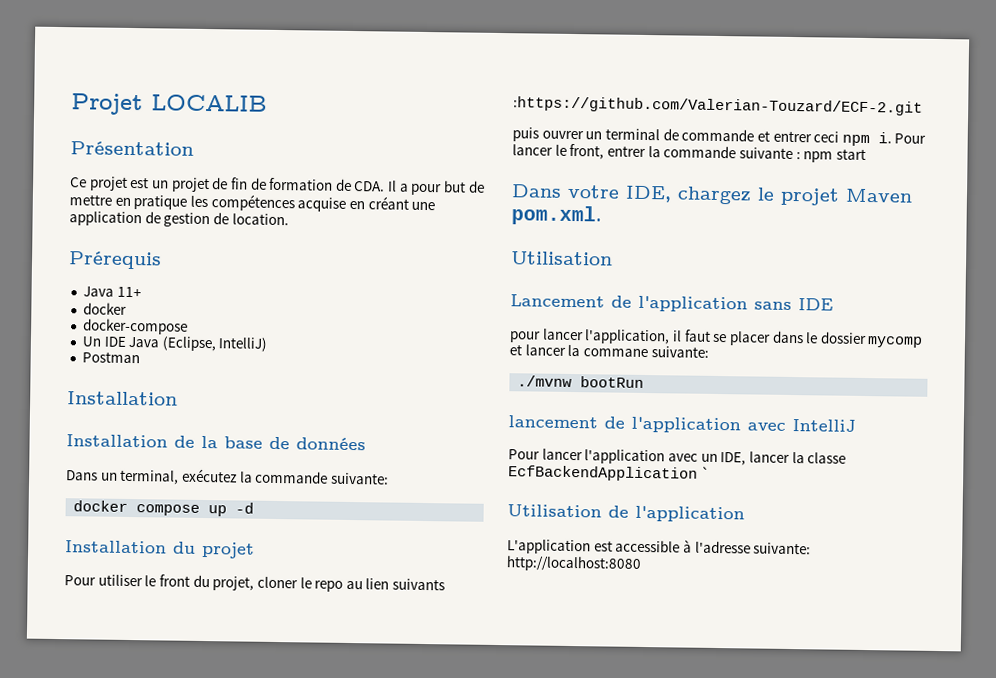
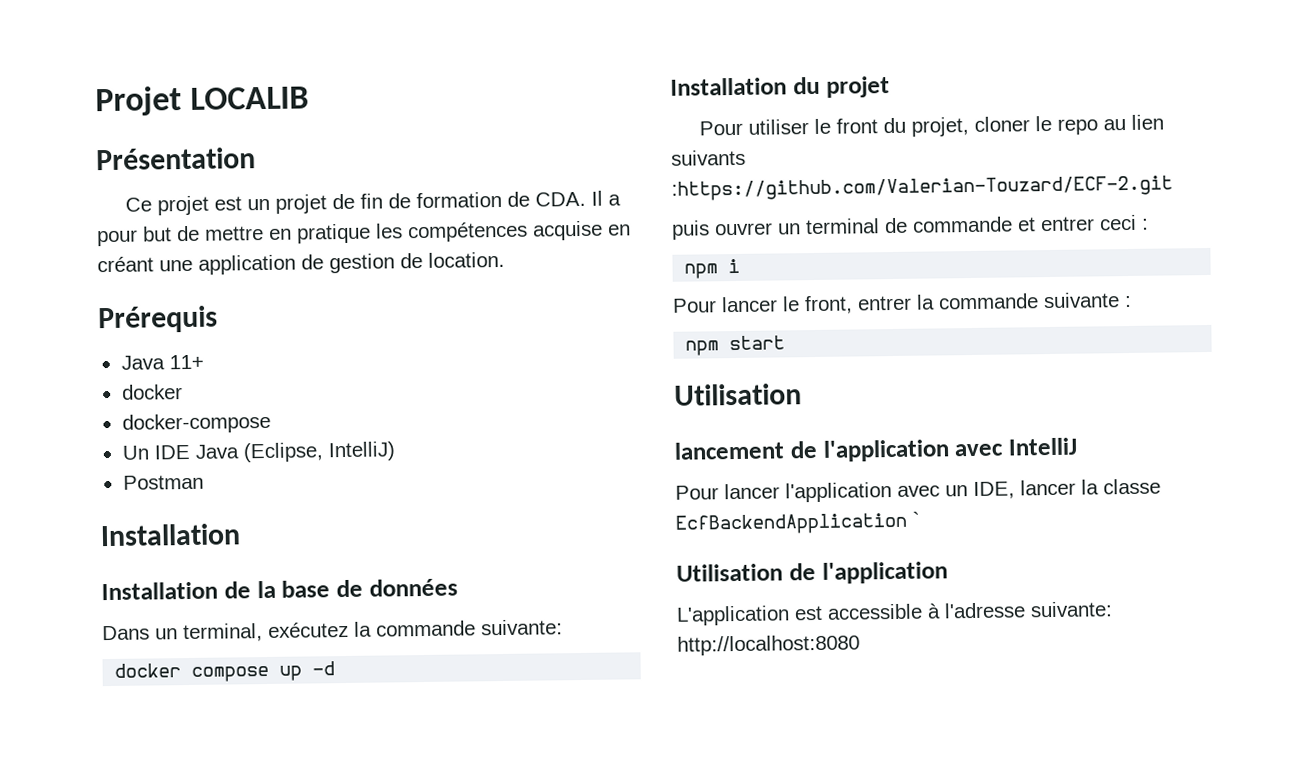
[841,132,892,147] npm i. -> [1141,218,1149,230] [684,258,741,279] : // npm i //
(801, 156) none -> (1132, 301) //
[511,184,913,206] [511,205,602,226] [511,251,613,266] [510,294,833,313] [509,328,924,348] [509,344,709,358] [517,375,645,388] Dans votre IDE, chargez le projet Maven pom.xml. // Utilisation // Lancement de l'application sans IDE // pour lancer l'application, il faut se placer dans le dossier mycomp et lancer la commane suivante: // ./mvnw bootRun -> [674,383,802,406] Utilisation

